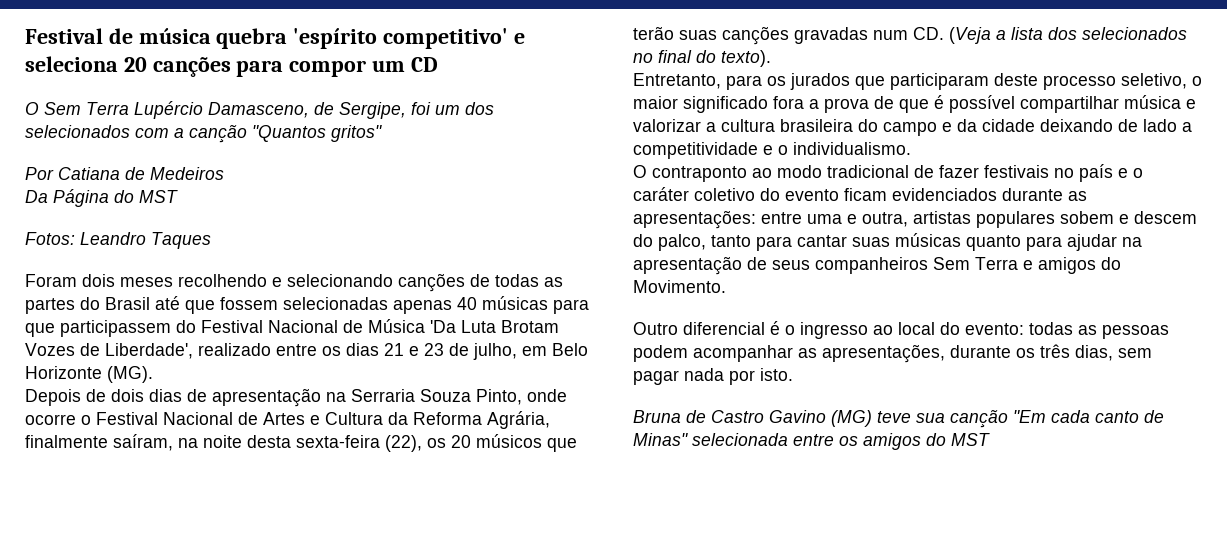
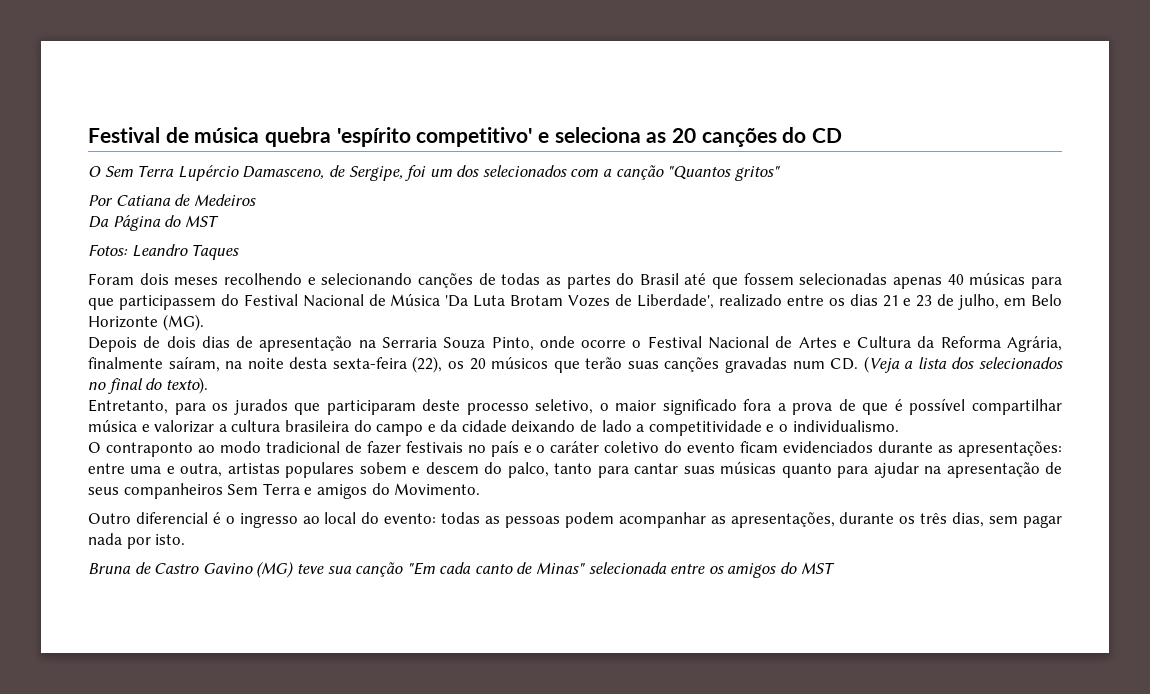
(118, 64) none -> [646,132,667,143] as
[236,60,406,77] para compor um -> [782,127,807,143] do

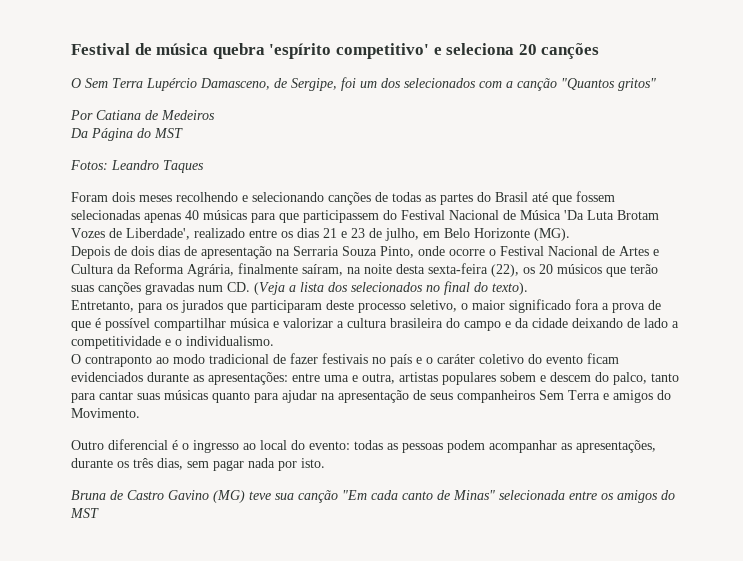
[646,132,667,143] as -> (515, 49) none
[782,127,843,143] do CD -> (600, 51) none

